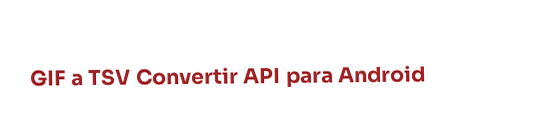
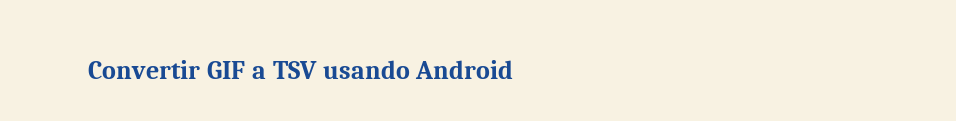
(29, 78) none -> [88,60,200,79] Convertir
[134,66,334,88] Convertir API para -> [322,60,410,79] usando

